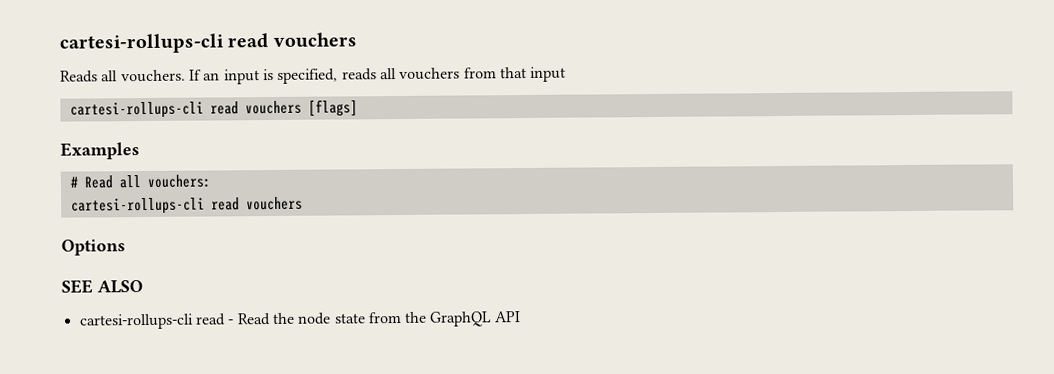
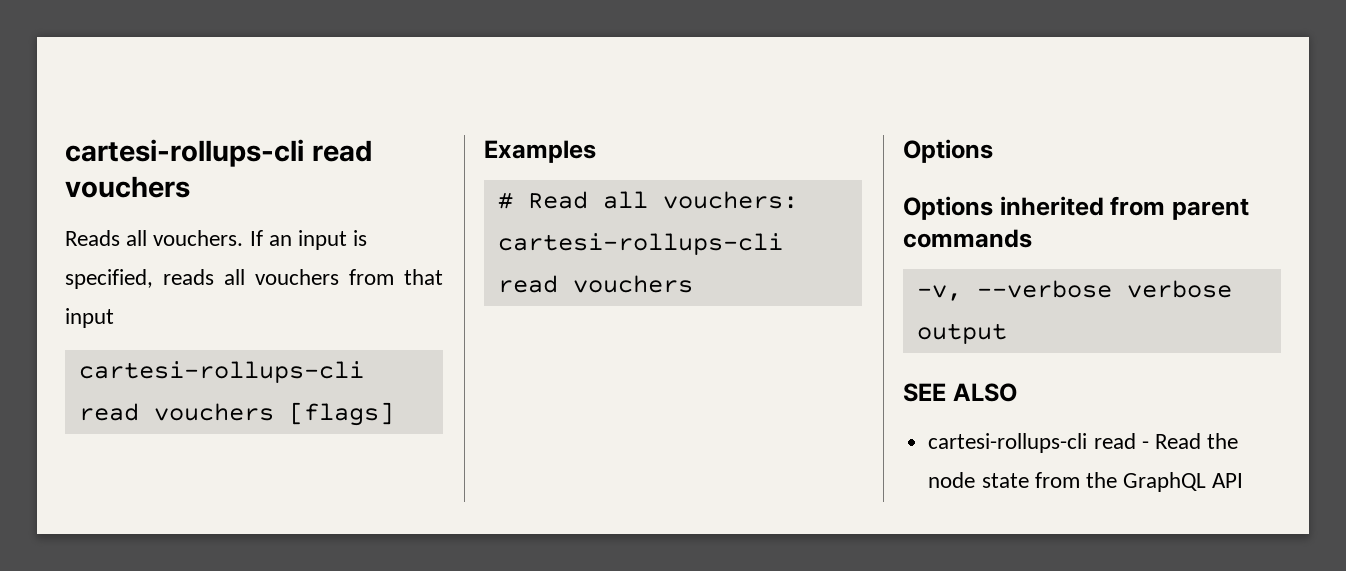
(126, 247) none -> [903,196,1249,220] [903,229,1032,248] [916,280,1232,301] [916,323,1007,344] // Options inherited from parent commands // -v, --verbose verbose output

